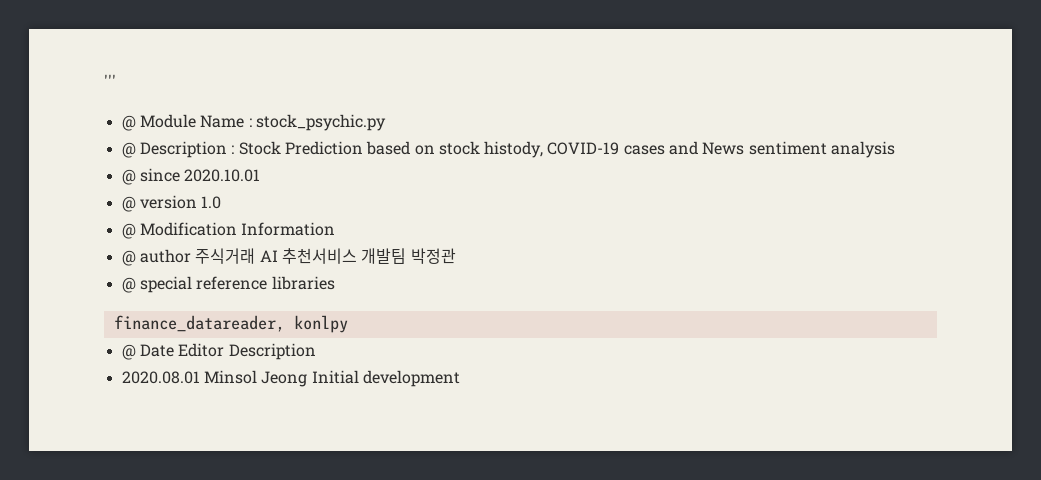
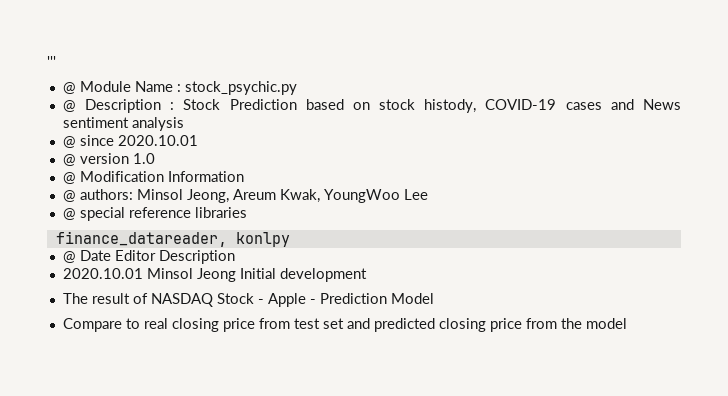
[139,248,456,264] author 주식거래 AI 추천서비스 개발팀 박정관 -> [79,189,428,203] authors: Minsol Jeong, Areum Kwak, YoungWoo Lee
[121,371,200,384] 2020.08.01 -> [62,268,143,279] 2020.10.01
(460, 378) none -> [62,293,434,307] [62,318,627,332] // The result of NASDAQ Stock - Apple - Prediction Model // Compare to real closing price from test set and predicted closing price from the model

